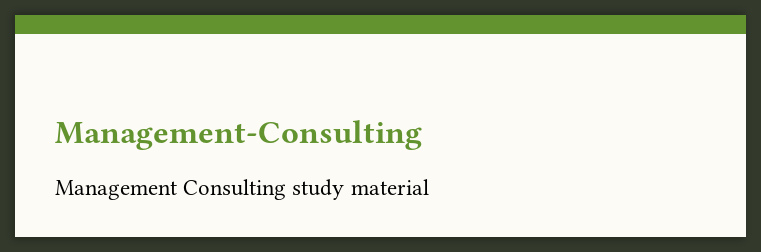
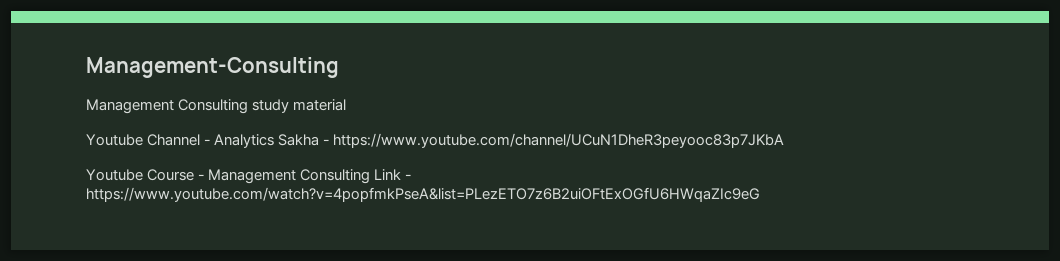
(429, 187) none -> [86,133,785,148] [86,169,412,184] [86,187,760,202] // Youtube Channel - Analytics Sakha - https://www.youtube.com/channel/UCuN1DheR3peyooc83p7JKbA // Youtube Course - Management Consulting Link - https://www.youtube.com/watch?v=4popfmkPseA&list=PLezETO7z6B2uiOFtExOGfU6HWqaZIc9eG

